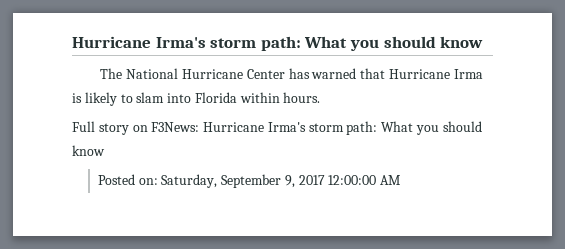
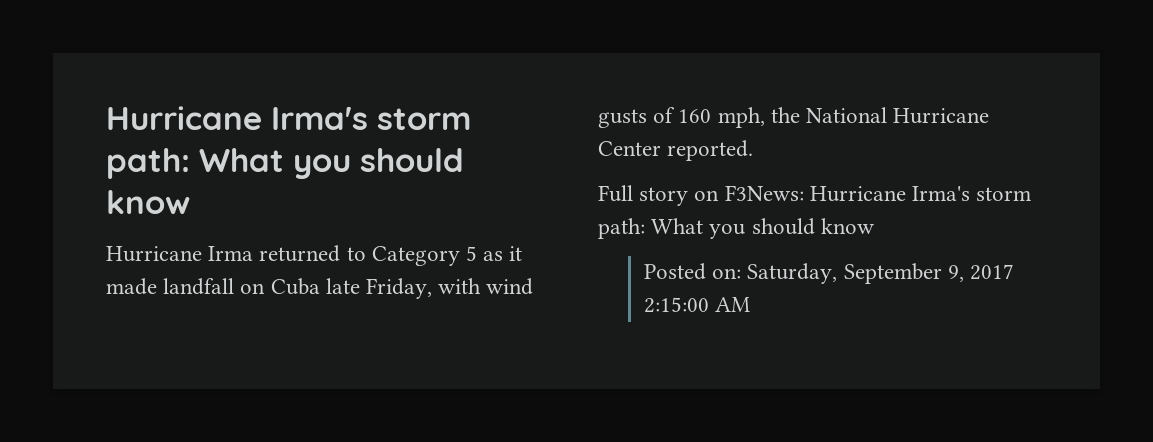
[72,36,484,51] [100,68,483,79] [72,92,321,106] Hurricane Irma's storm path: What you should know // The National Hurricane Center has warned that Hurricane Irma is likely to slam into Florida within hours. -> [106,106,471,130] [106,148,464,179] [106,190,190,214] [106,245,523,266] [106,278,534,299] [598,107,990,128] [598,140,754,161] Hurricane Irma's storm path: What you should know // Hurricane Irma returned to Category 5 as it made landfall on Cuba late Friday, with wind gusts of 160 mph, the National Hurricane Center reported.
[328,175,377,185] 12:00:00 -> [643,297,709,313] 2:15:00

